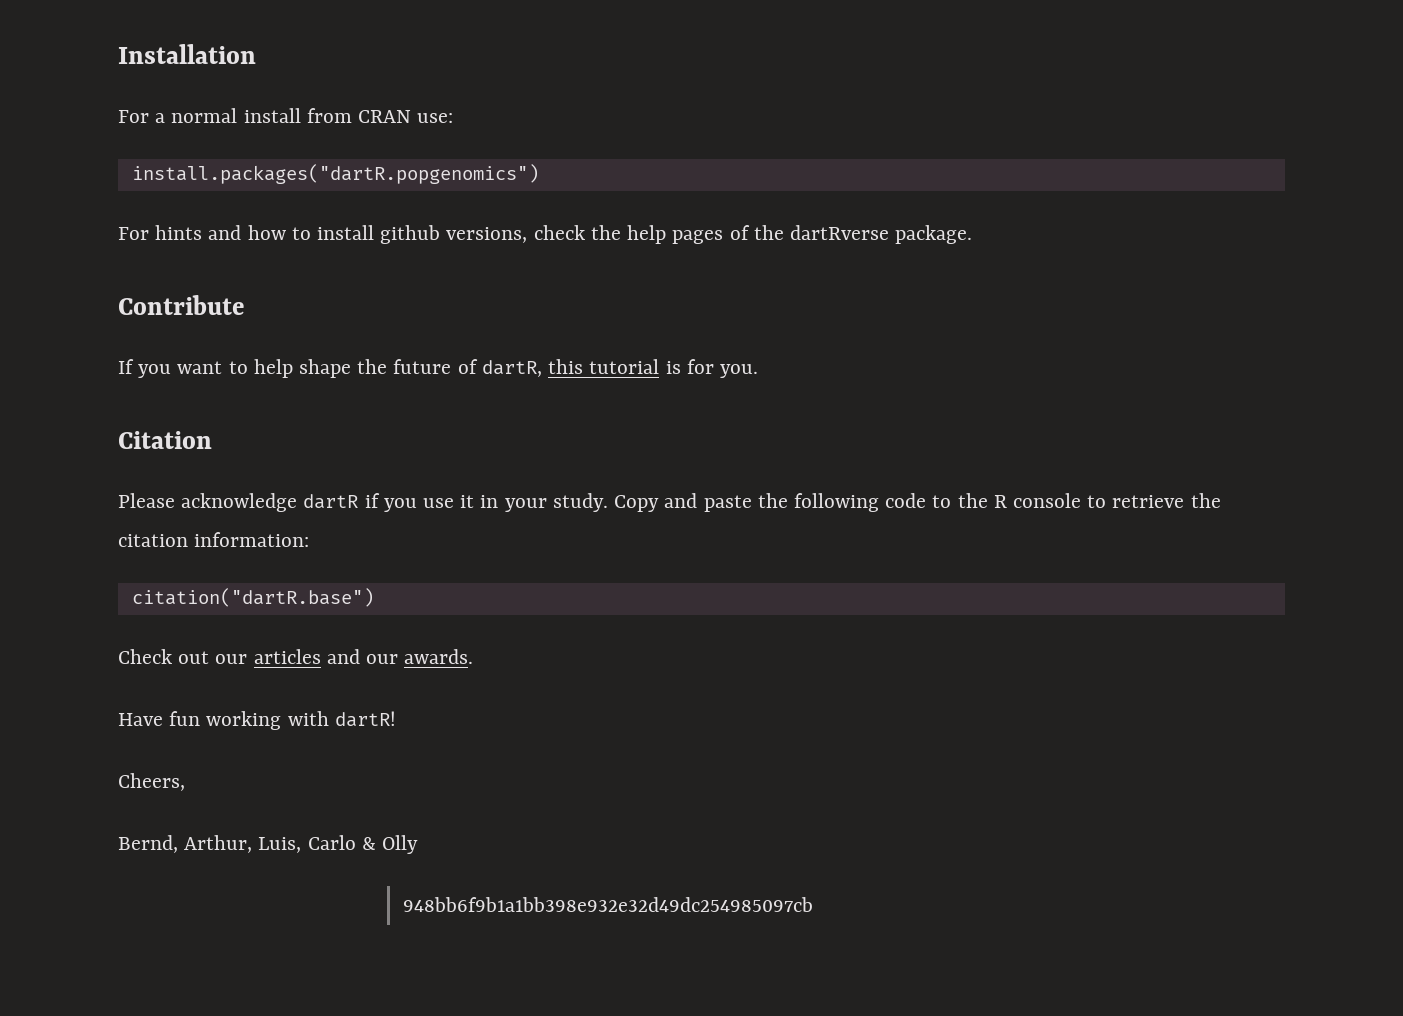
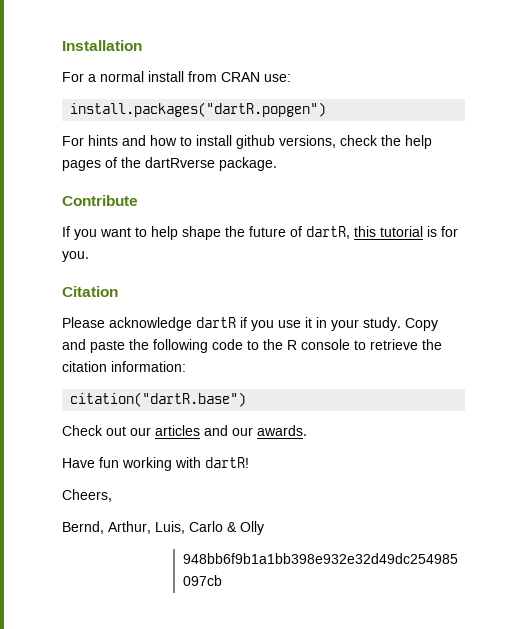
[131,164,539,184] install.packages("dartR.popgenomics") -> [70,102,327,117] install.packages("dartR.popgen")

